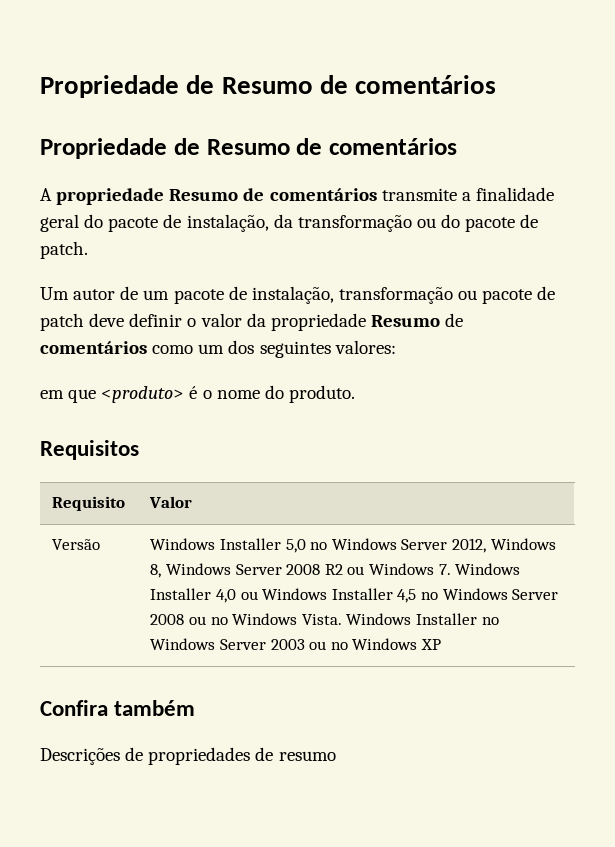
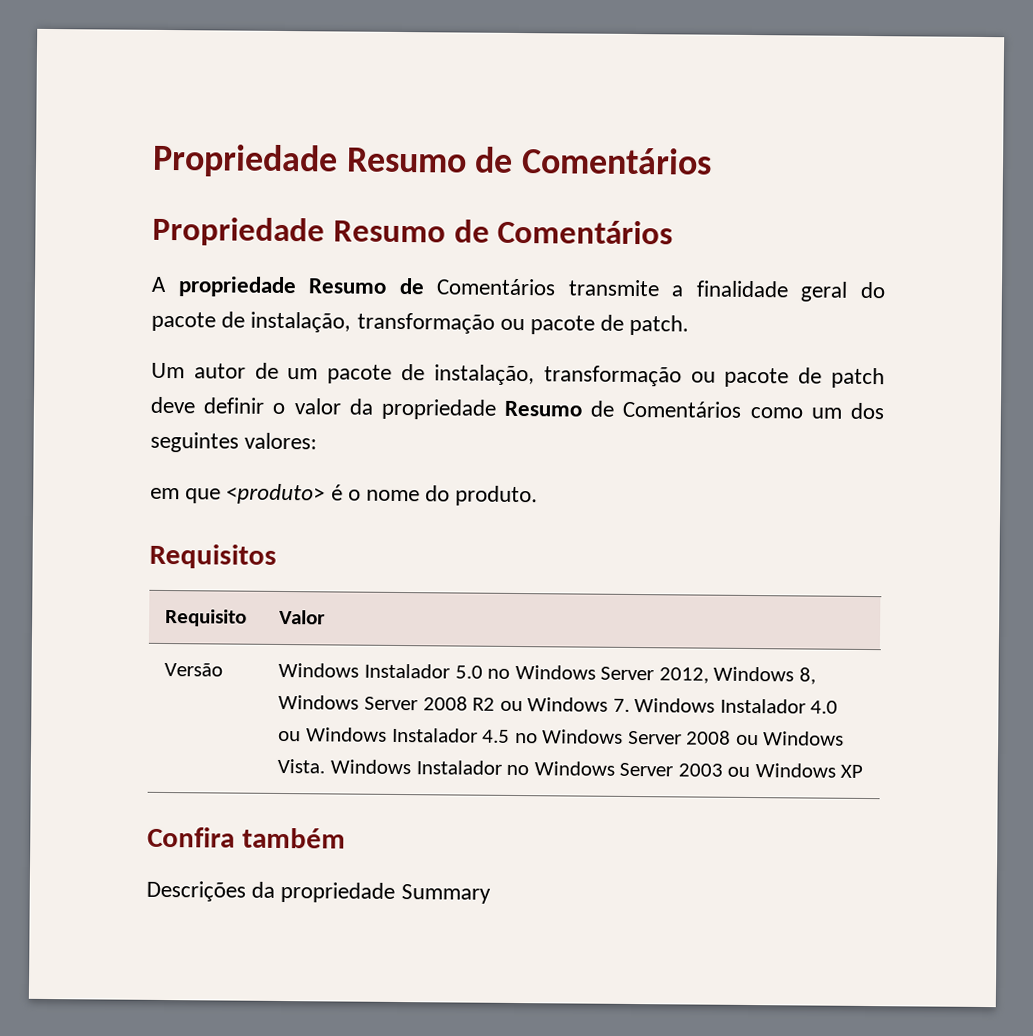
[40,75,497,98] [40,138,457,159] Propriedade de Resumo de comentários // Propriedade de Resumo de comentários -> [152,143,713,178] [152,216,674,247] Propriedade Resumo de Comentários // Propriedade Resumo de Comentários
[269,188,377,201] comentários -> [436,278,557,296] Comentários
[273,214,461,232] da transformação ou do -> [356,312,525,334] transformação ou
[40,341,147,354] comentários -> [622,400,743,418] Comentários
[219,538,306,553] Installer 5,0 -> [363,663,483,679] Instalador 5.0
[150,588,417,603] Installer 4,0 ou Windows Installer 4,5 -> [719,698,839,714] [278,727,511,743] Instalador 4.0 ou Windows Instalador 4.5
[210,617,228,625] no -> (759, 740) none
[415,613,477,625] Installer -> [415,760,502,775] Instalador
[330,642,348,650] no -> (751, 772) none
[125,747,336,765] de propriedades de resumo -> [251,881,491,904] da propriedade Summary

